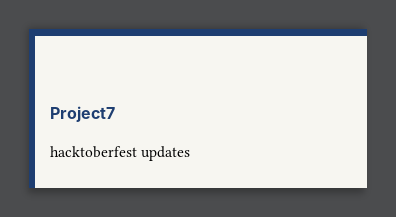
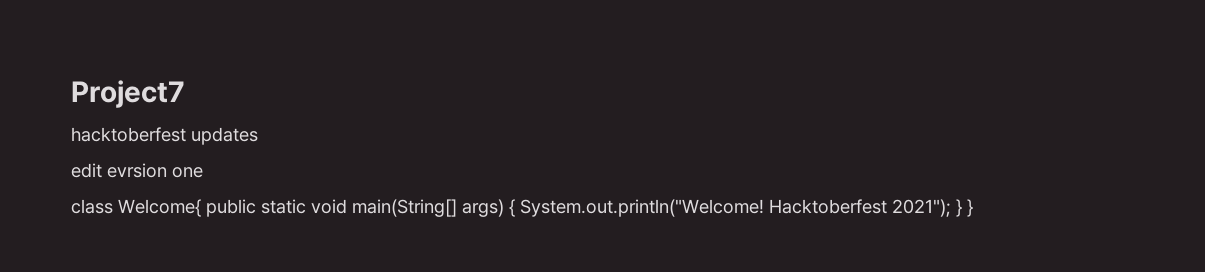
(191, 153) none -> [71,163,203,178] [71,199,973,217] // edit evrsion one // class Welcome{ public static void main(String[] args) { System.out.println("Welcome! Hacktoberfest 2021"); } }

